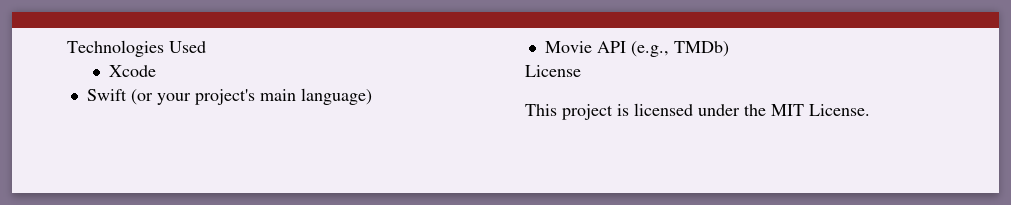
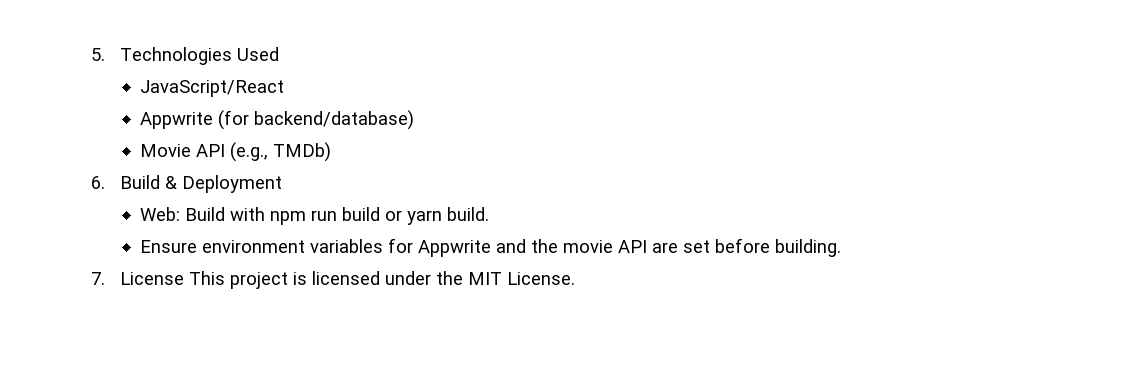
(67, 48) none -> [91,48,105,61] 5.
[109,65,157,77] [86,88,372,105] [544,41,729,57] Xcode // Swift (or your project's main language) // Movie API (e.g., TMDb) // -> [139,80,284,97] [139,110,414,130] [139,142,331,162] [91,175,282,193] [139,207,489,225] [139,238,841,257] [91,272,105,285] JavaScript/React // Appwrite (for backend/database) // Movie API (e.g., TMDb) // 6. Build & Deployment // Web: Build with npm run build or yarn build. // Ensure environment variables for Appwrite and the movie API are set before building. // 7.
(581, 71) // -> (184, 278) none

